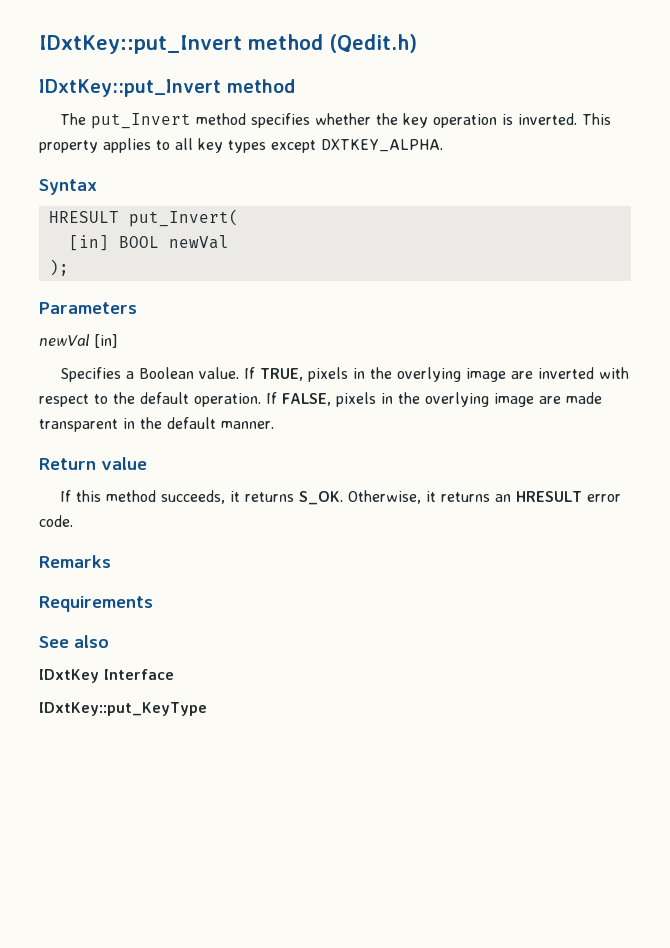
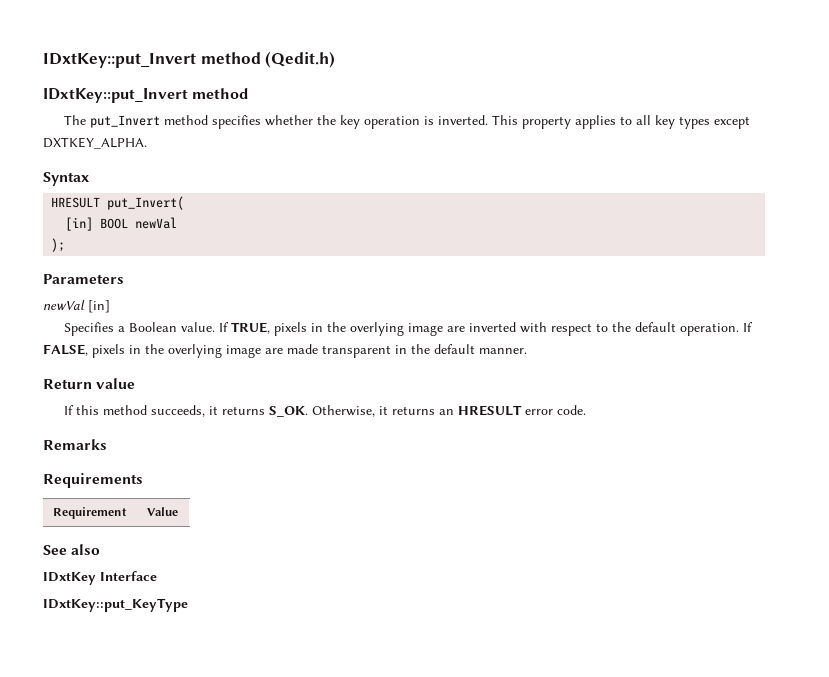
(153, 604) none -> [53,507,128,519] [147,507,179,516] // Requirement | Value

